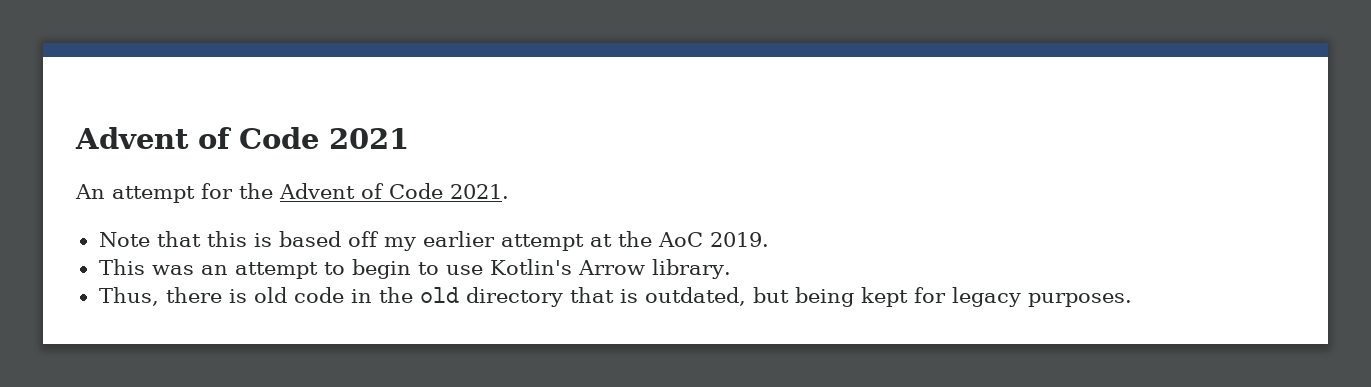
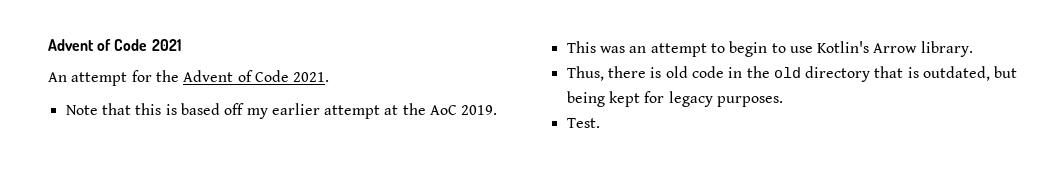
(1132, 300) none -> [566,118,600,128] // Test.

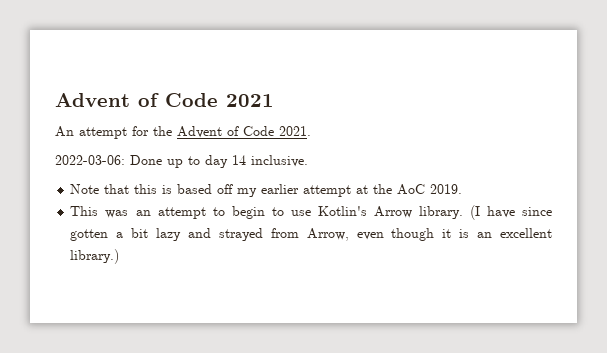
(330, 77) none -> [55,155,308,168] // 2022-03-06: Done up to day 14 inclusive.
[566,66,1018,82] [566,91,783,107] [566,118,600,128] // Thus, there is old code in the old directory that is outdated, but being kept for legacy purposes. // Test. -> [469,205,553,220] [70,228,552,241] [70,249,120,264] (I have since gotten a bit lazy and strayed from Arrow, even though it is an excellent library.)

